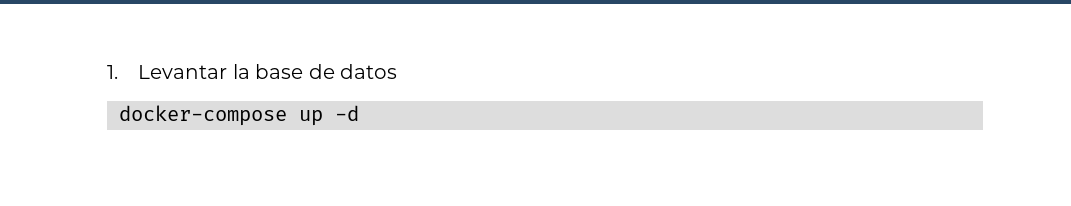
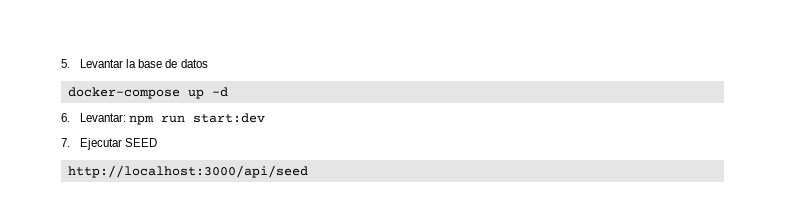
[107,65,118,79] 1. -> [61,59,70,68] 5.
(359, 113) none -> [61,113,266,125] [61,138,158,150] [67,165,308,178] // 6. Levantar: npm run start:dev // 7. Ejecutar SEED // http://localhost:3000/api/seed

